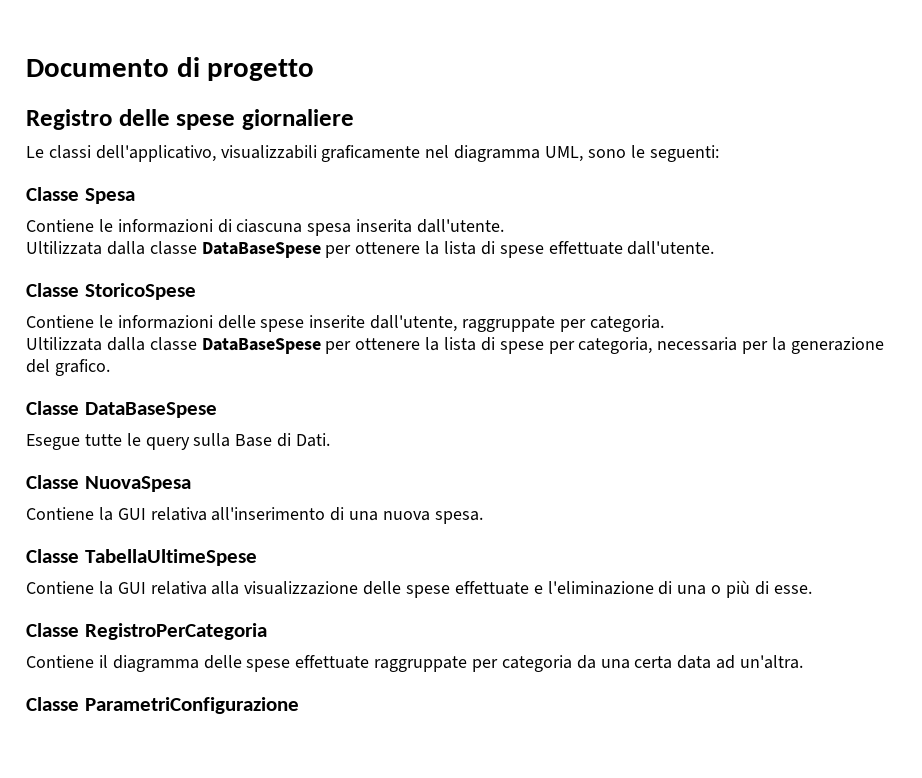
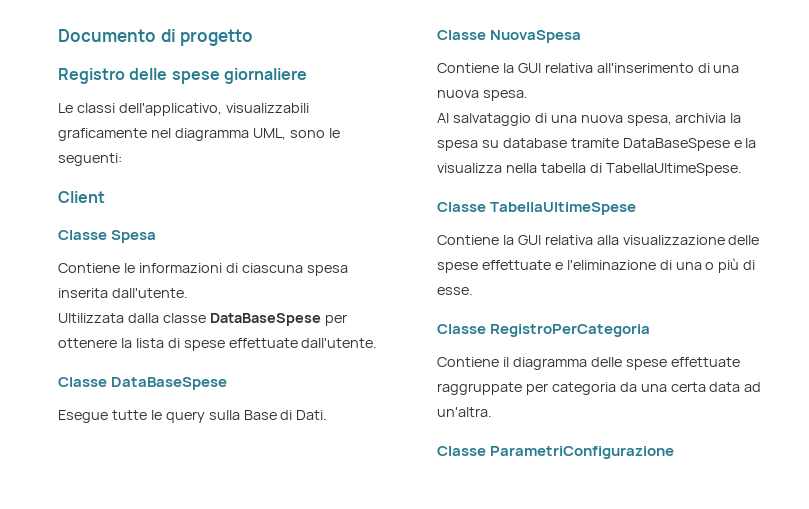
(719, 153) none -> [58,191,105,203] // Client
[26,283,196,300] [26,315,664,332] [26,337,884,354] [26,359,110,376] // Classe StoricoSpese // Contiene le informazioni delle spese inserite dall'utente, raggruppate per categoria. // Ultilizzata dalla classe DataBaseSpese per ottenere la lista di spese per categoria, necessaria per la generazione del grafico. -> (378, 343) none
(483, 517) none -> [437,113,742,126] [437,138,757,151] [437,163,742,176] // Al salvataggio di una nuova spesa, archivia la spesa su database tramite DataBaseSpese e la visualizza nella tabella di TabellaUltimeSpese.

